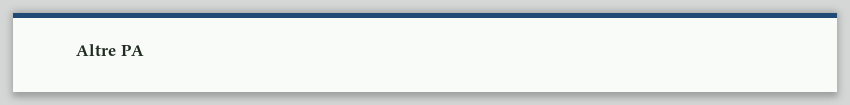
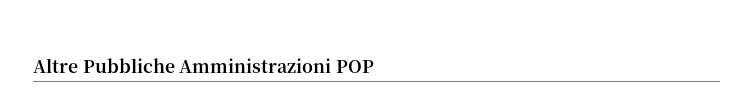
[120,44,144,56] PA -> [82,58,375,73] Pubbliche Amministrazioni POP

